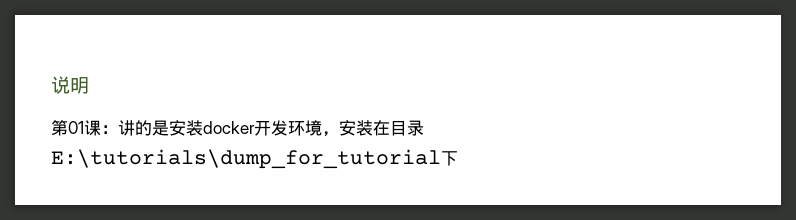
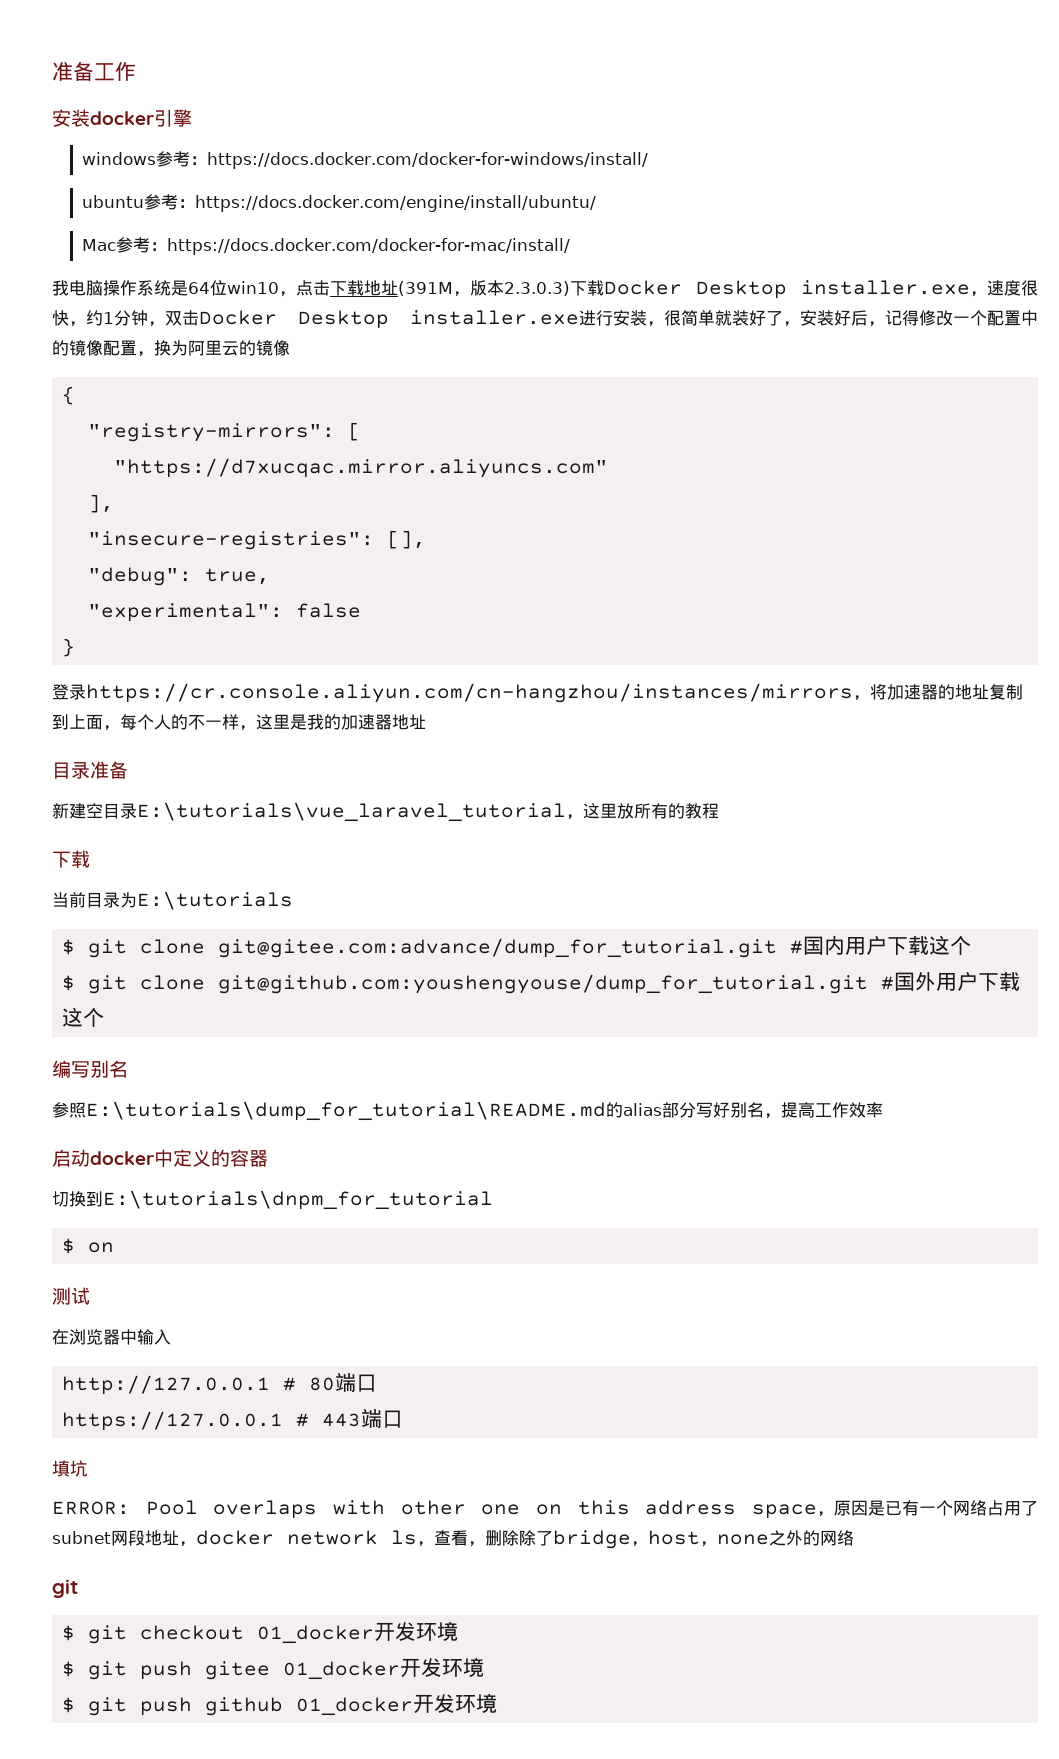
[51,76,89,94] [51,120,424,137] [51,149,458,169] 说明 // 第01课：讲的是安装docker开发环境，安装在目录E:\tutorials\dump_for_tutorial下 -> [52,61,136,81] [52,109,192,127] [81,151,648,169] [81,194,596,212] [81,237,570,255] [52,280,1038,299] [52,310,1038,329] [52,340,290,357] [62,386,76,405] [88,422,362,442] [114,458,609,478] [88,494,115,513] [88,530,427,550] [88,567,271,586] [88,603,362,622] [62,638,76,657] [52,683,1023,703] [52,714,426,731] [52,761,128,779] [52,802,719,822] [52,850,90,868] [52,891,293,910] [62,935,972,958] [62,972,1021,994] [62,1007,105,1027] [52,1060,128,1078] [52,1101,883,1121] [52,1149,268,1167] [52,1190,493,1210] [62,1238,115,1254] [52,1287,90,1305] [52,1329,171,1345] [62,1373,378,1395] [62,1409,404,1431] [52,1460,88,1477] [52,1500,1038,1519] [52,1530,854,1549] [52,1579,78,1598] [62,1621,459,1644] [62,1657,485,1680] [62,1693,498,1716] 准备工作 // 安装docker引擎 // windows参考：https://docs.docker.com/docker-for-windows/install/ // ubuntu参考：https://docs.docker.com/engine/install/ubuntu/ // Mac参考：https://docs.docker.com/docker-for-mac/install/ // 我电脑操作系统是64位win10，点击下载地址(391M，版本2.3.0.3)下载Docker Desktop installer.exe，速度很快，约1分钟，双击Docker Desktop installer.exe进行安装，很简单就装好了，安装好后，记得修改一个配置中的镜像配置，换为阿里云的镜像 // { // "registry-mirrors": [ // "https://d7xucqac.mirror.aliyuncs.com" // ], // "insecure-registries": [], // "debug": true, // "experimental": false // } // 登录https://cr.console.aliyun.com/cn-hangzhou/instances/mirrors，将加速器的地址复制到上面，每个人的不一样，这里是我的加速器地址 // 目录准备 // 新建空目录E:\tutorials\vue_laravel_tutorial，这里放所有的教程 // 下载 // 当前目录为E:\tutorials // $ git clone git@gitee.com:advance/dump_for_tutorial.git #国内用户下载这个 // $ git clone git@github.com:youshengyouse/dump_for_tutorial.git #国外用户下载这个 // 编写别名 // 参照E:\tutorials\dump_for_tutorial\README.md的alias部分写好别名，提高工作效率 // 启动docker中定义的容器 // 切换到E:\tutorials\dnpm_for_tutorial // $ on // 测试 // 在浏览器中输入 // http://127.0.0.1 # 80端口 // https://127.0.0.1 # 443端口 // 填坑 // ERROR: Pool overlaps with other one on this address space，原因是已有一个网络占用了subnet网段地址，docker network ls，查看，删除除了bridge，host，none之外的网络 // git // $ git checkout 01_docker开发环境 // $ git push gitee 01_docker开发环境 // $ git push github 01_docker开发环境

